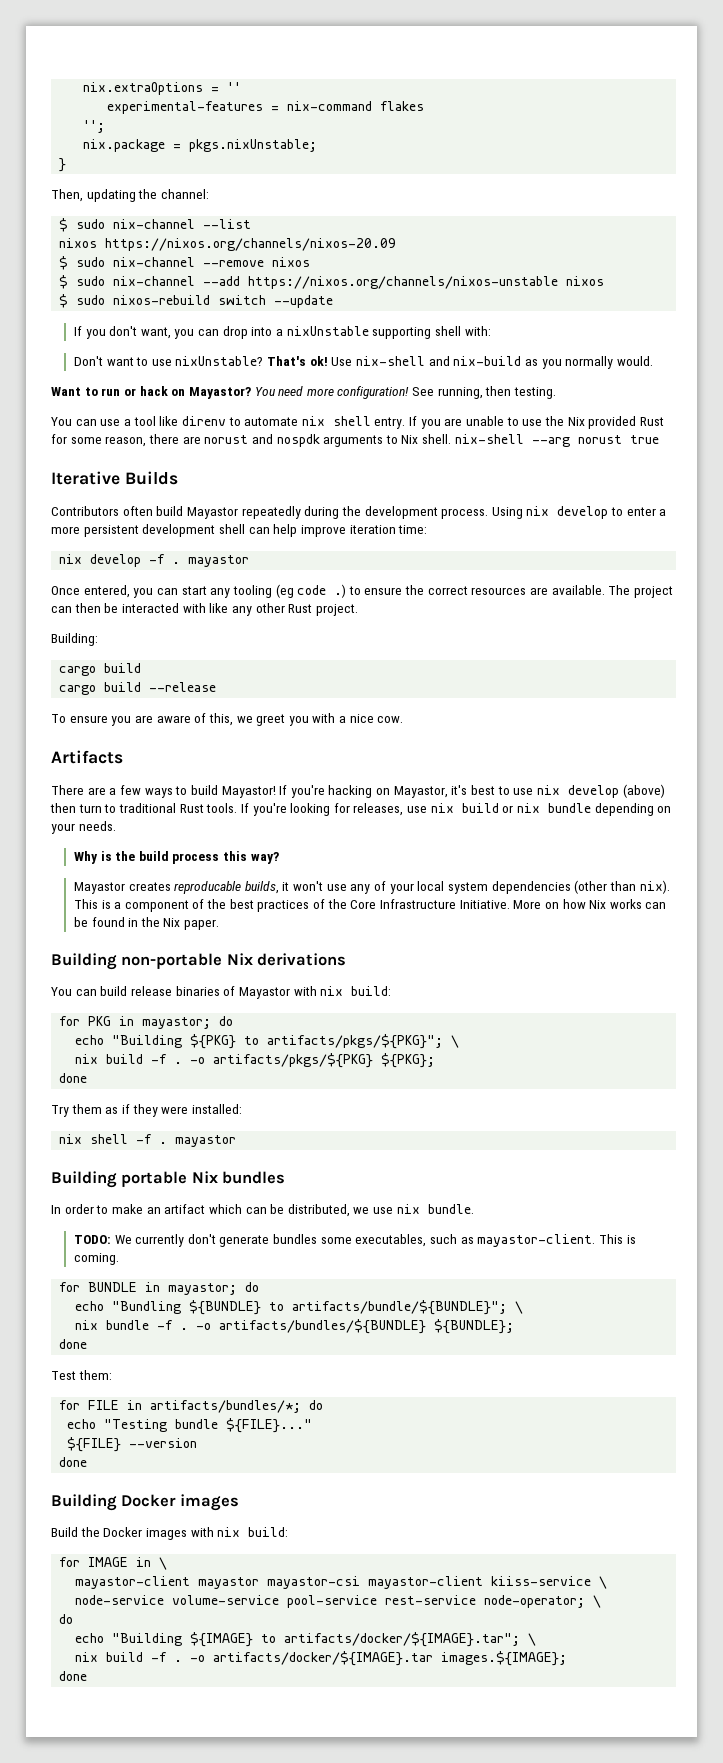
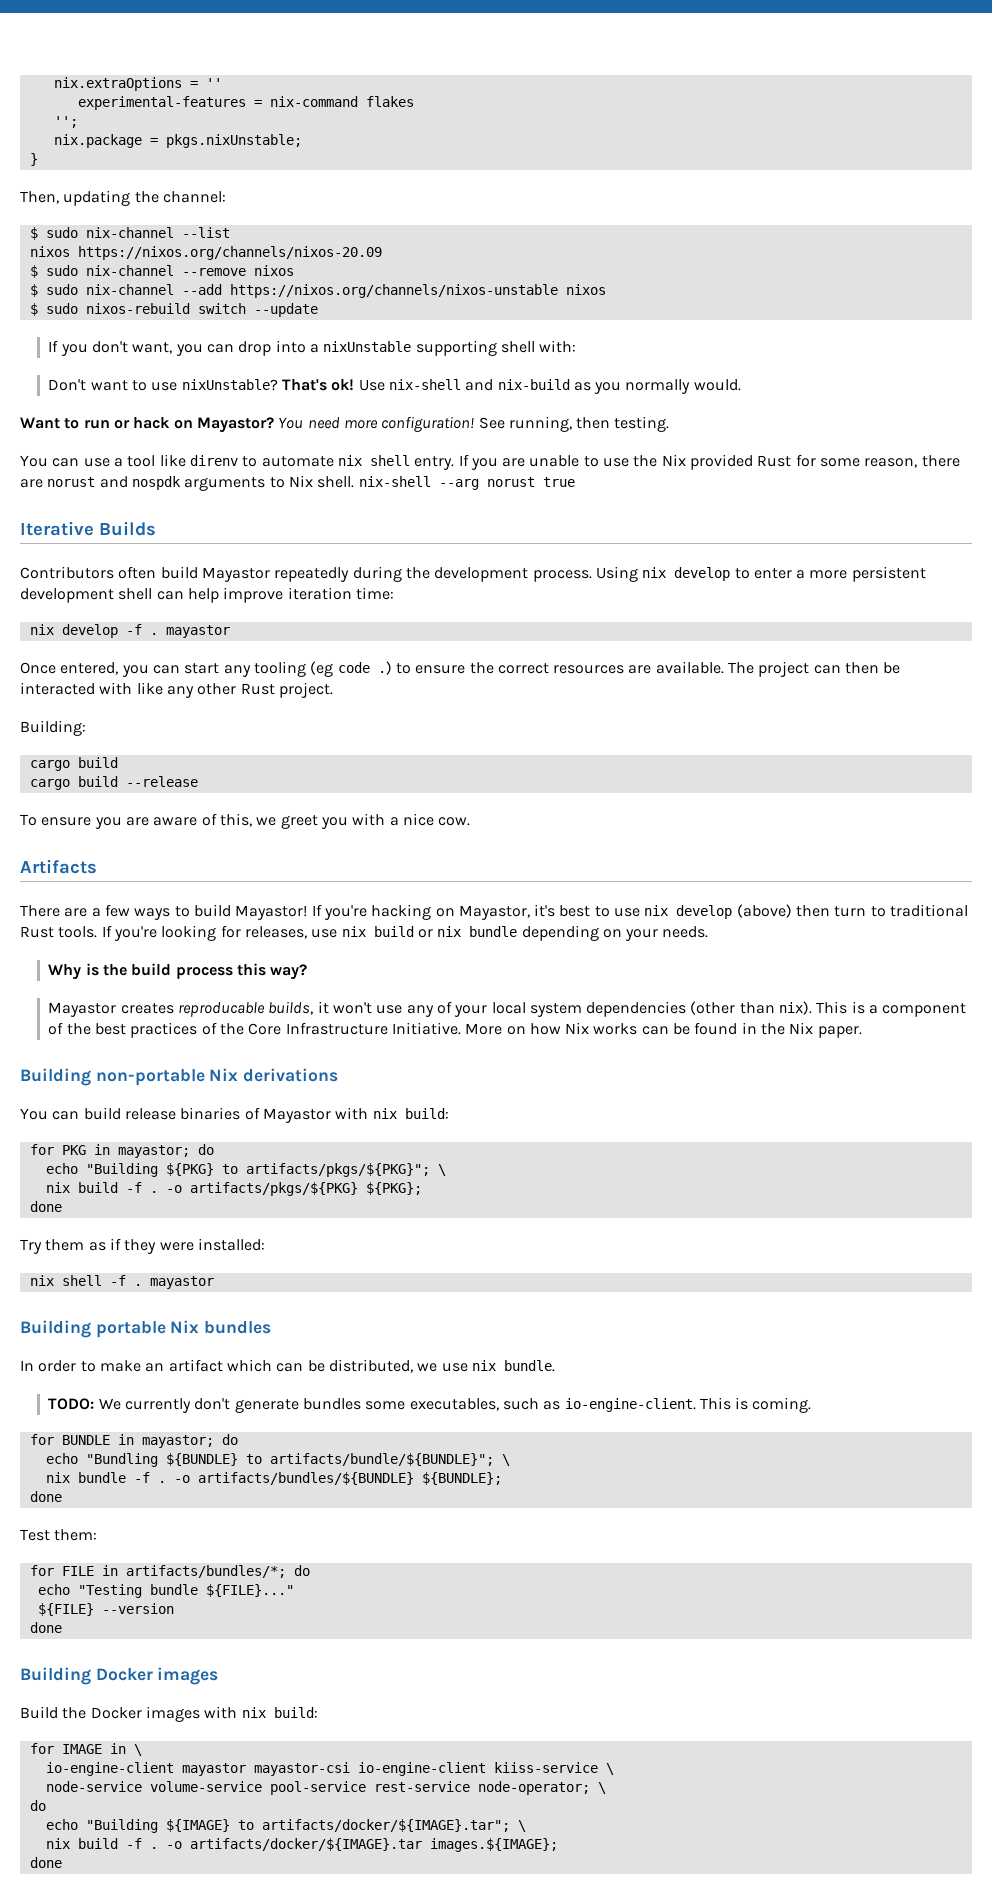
[477,1234,596,1247] mayastor-client. -> [564,1398,696,1412] io-engine-client.
[75,1576,191,1589] mayastor-client -> [45,1762,174,1776] io-engine-client
[368,1576,484,1589] mayastor-client -> [357,1762,486,1776] io-engine-client

